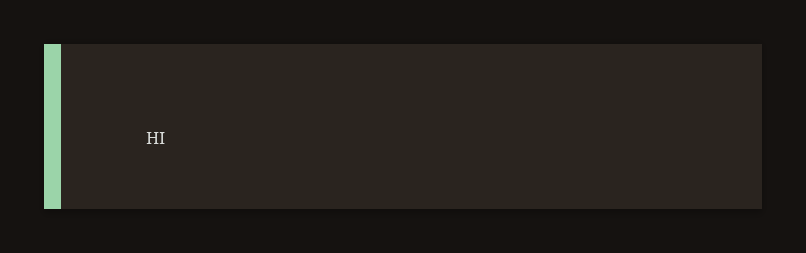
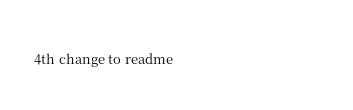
[146,132,165,144] HI -> [34,53,173,67] 4th change to readme

